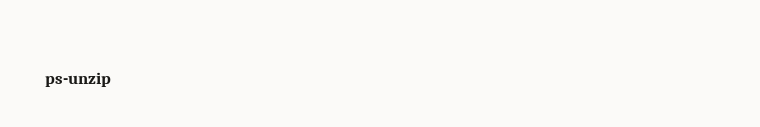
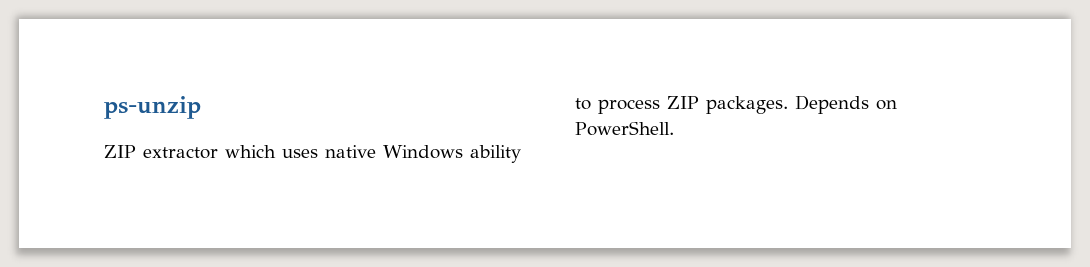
(111, 79) none -> [104,145,521,163] [575,95,897,114] [575,121,674,136] // ZIP extractor which uses native Windows ability to process ZIP packages. Depends on PowerShell.

